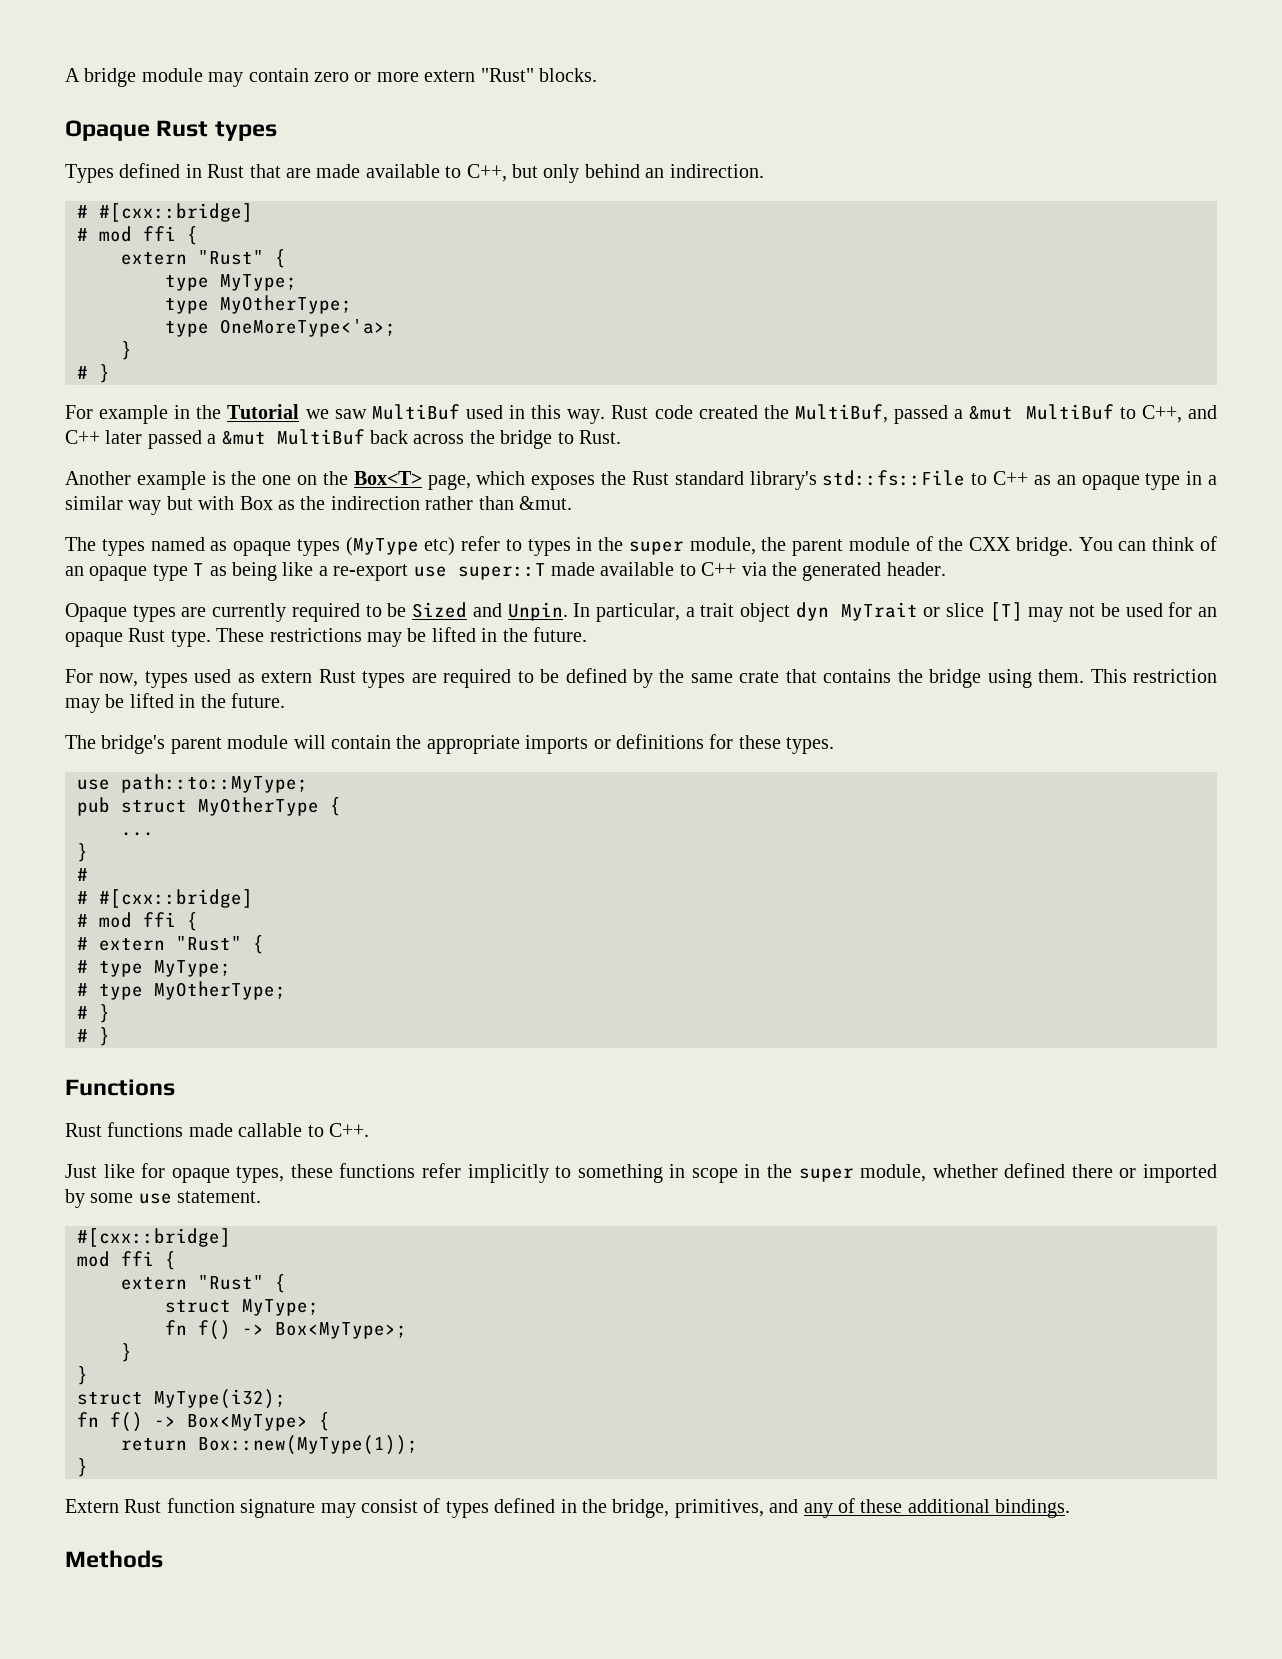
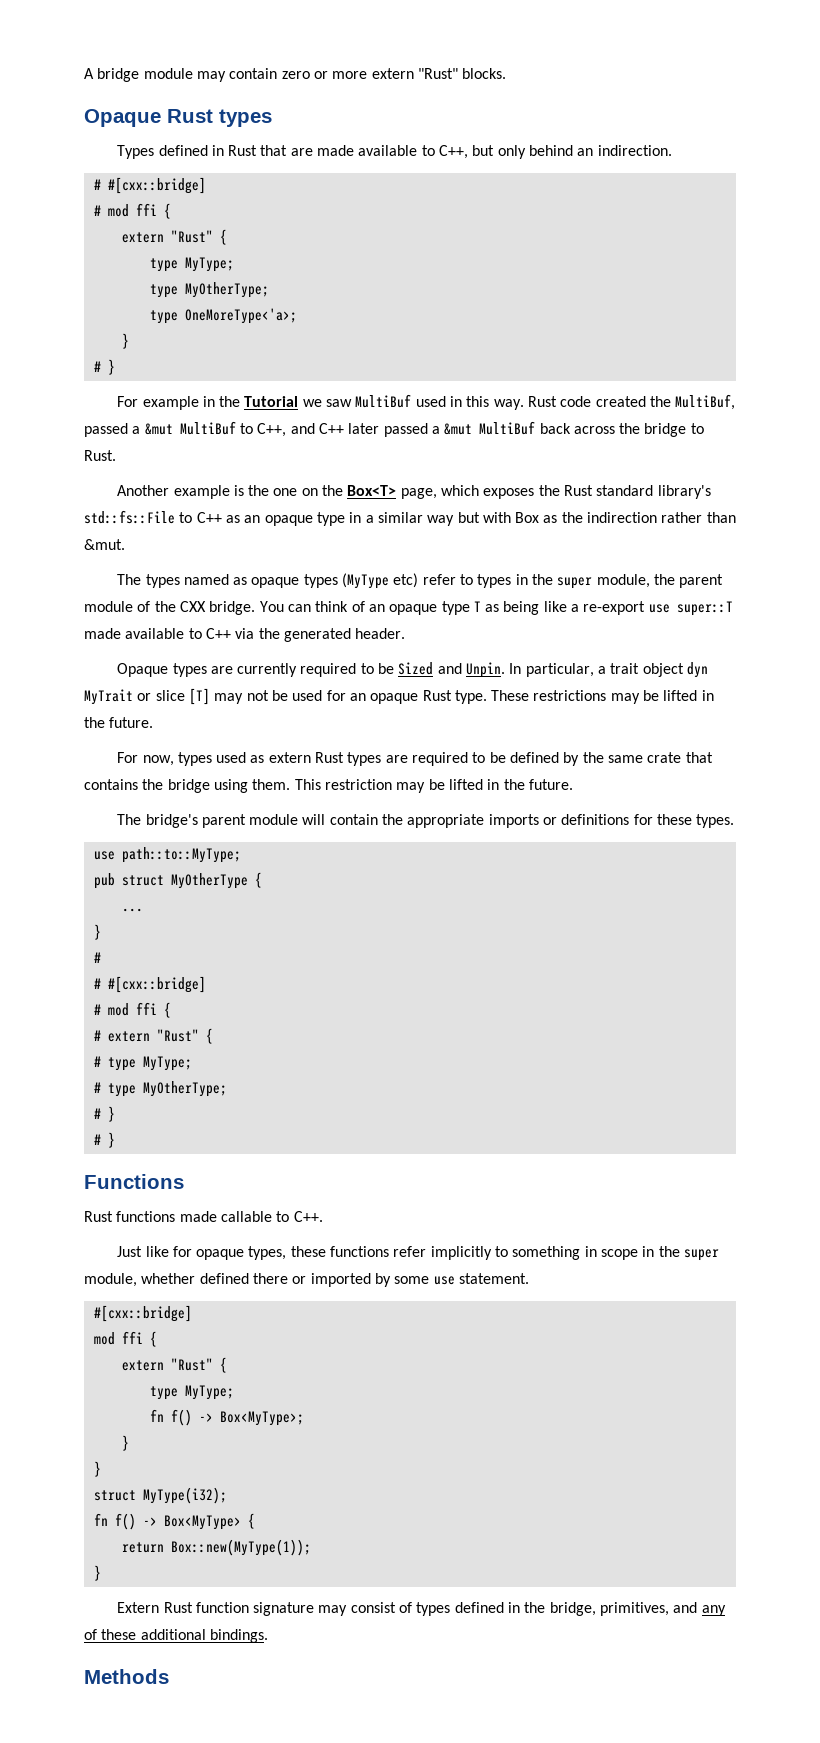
[165,1299,231,1313] struct -> [149,1386,178,1400] type

